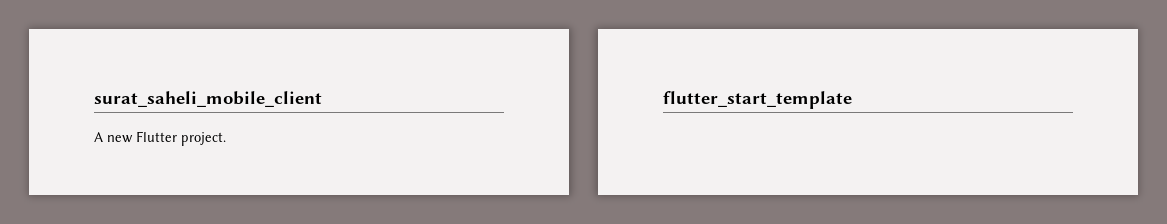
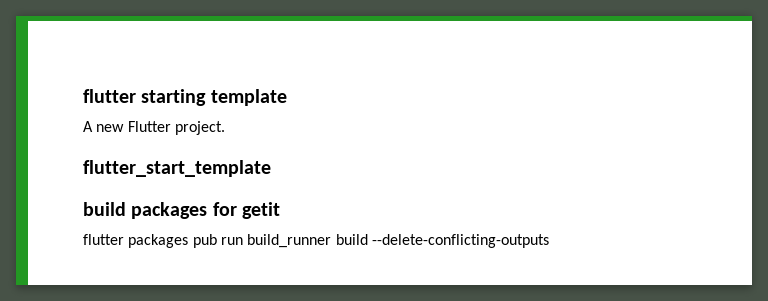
[94,91,322,107] surat_saheli_mobile_client -> [83,89,287,106] flutter starting template
(852, 100) none -> [83,202,281,219] [83,234,549,248] // build packages for getit // flutter packages pub run build_runner build --delete-conflicting-outputs

